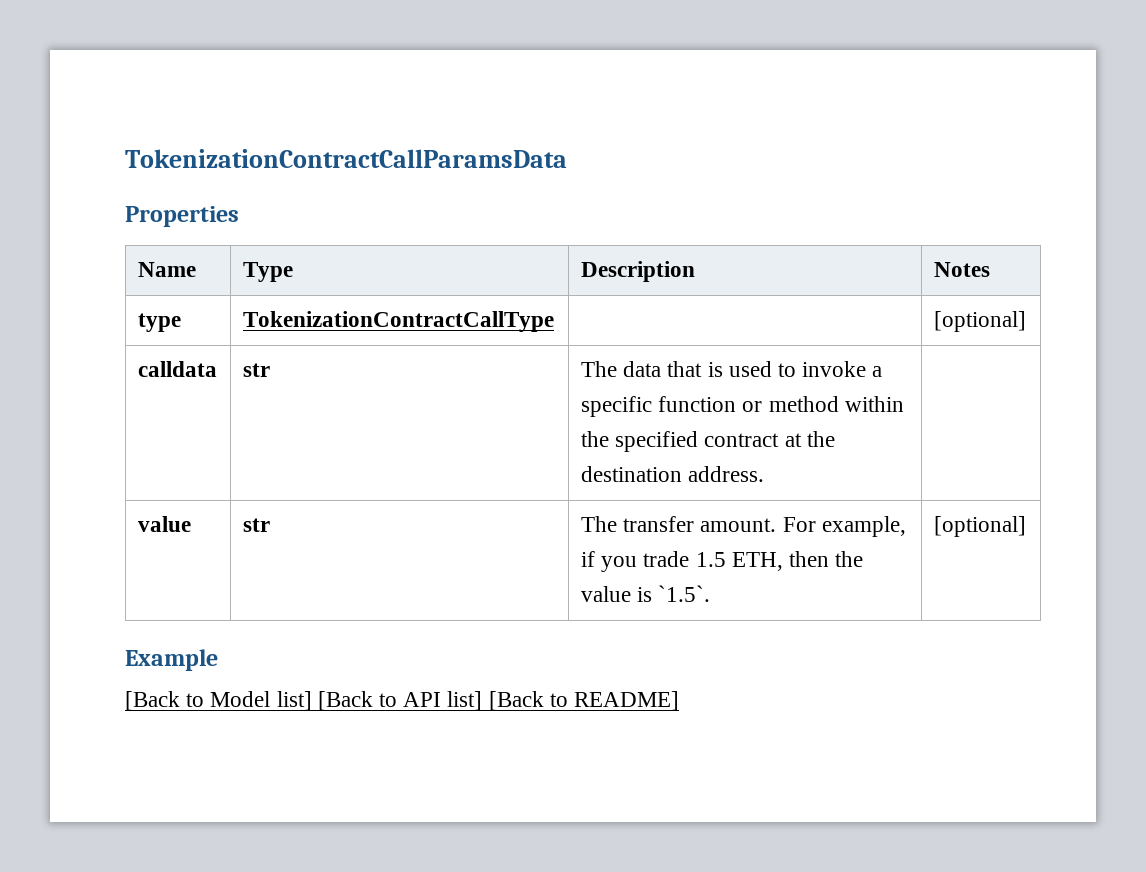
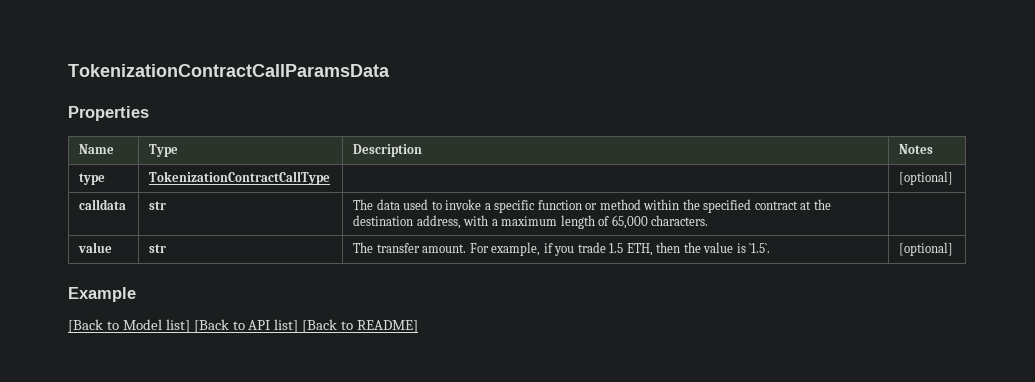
[667,361,723,377] that is -> (400, 204) none
[688,466,765,482] address. -> [416,215,709,229] address, with a maximum length of 65,000 characters.

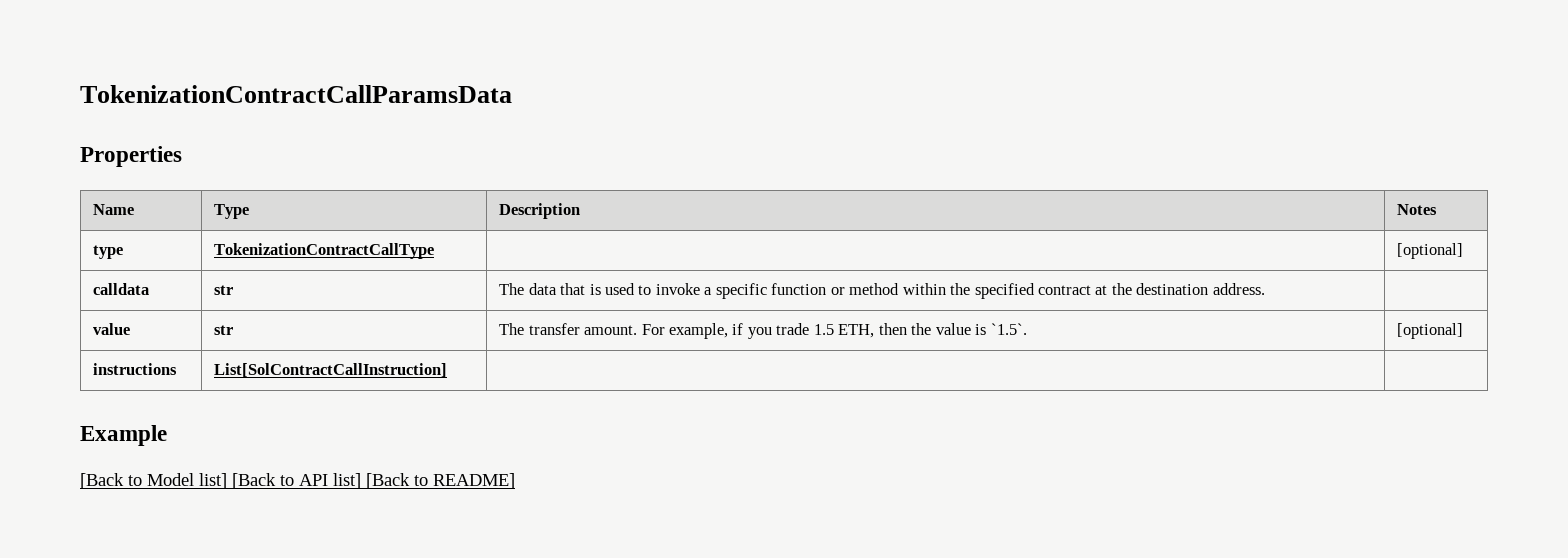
(400, 204) none -> [560,283,601,295] that is
[416,215,709,229] address, with a maximum length of 65,000 characters. -> [1212,283,1265,295] address.
(954, 249) none -> [93,363,178,375] [214,363,448,377] // instructions | List[SolContractCallInstruction] | |

